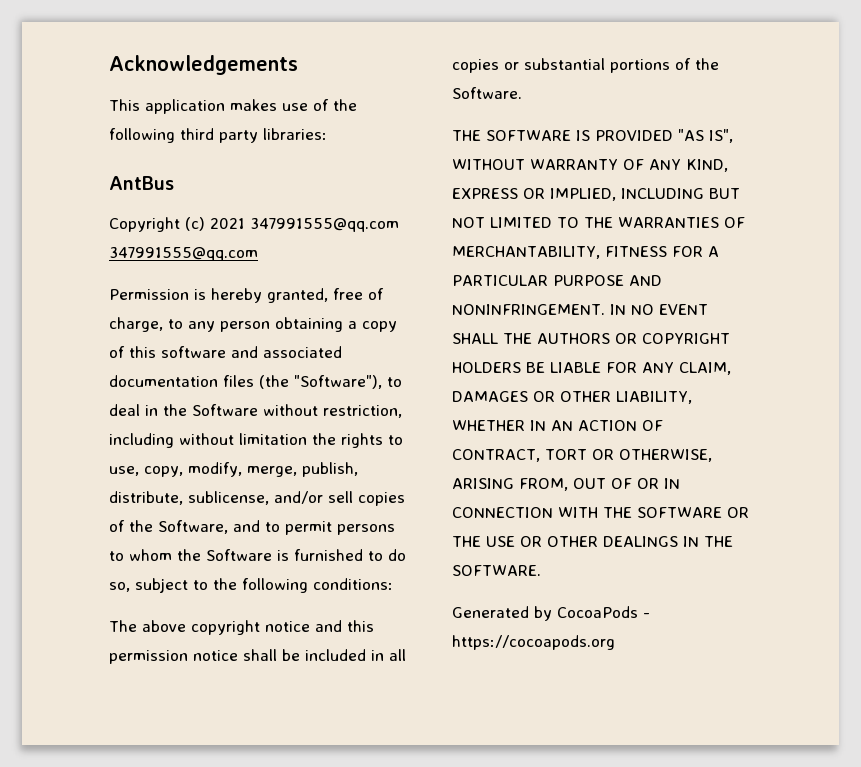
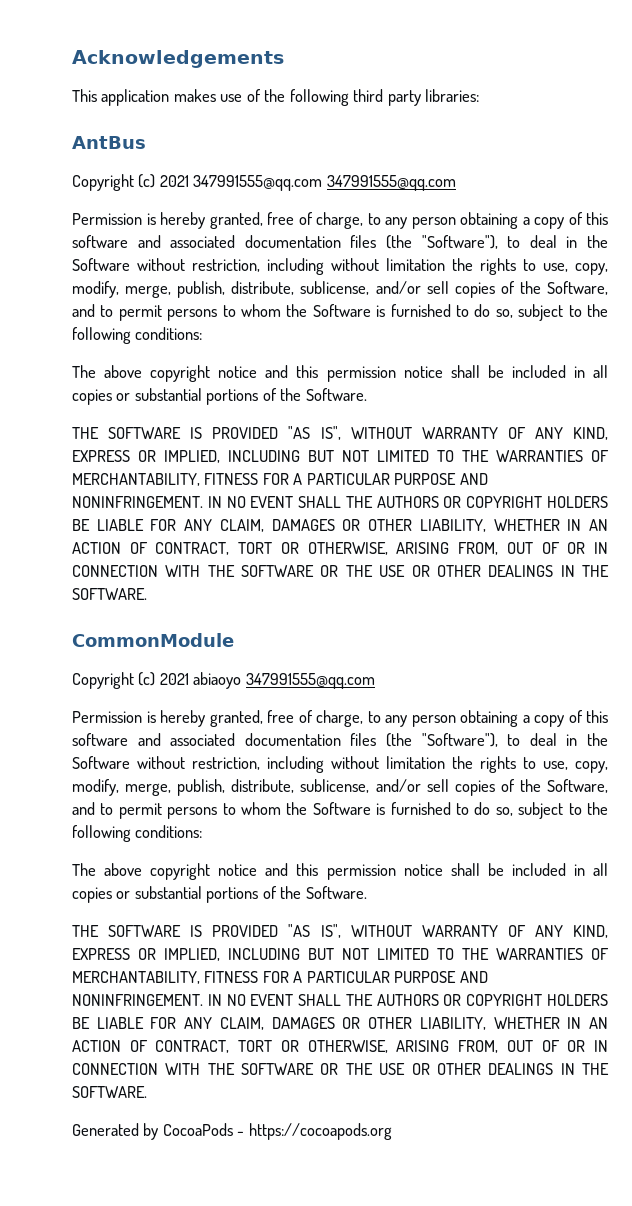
(541, 570) none -> [72,633,234,647] [72,672,375,689] [72,710,608,727] [72,733,609,747] [72,756,608,773] [72,779,608,796] [72,802,608,819] [72,825,203,842] [72,863,608,880] [72,886,367,903] [72,924,609,938] [72,948,609,961] [72,971,488,984] [72,994,609,1006] [72,1017,609,1030] [72,1040,609,1053] [72,1063,610,1075] [72,1086,147,1098] // CommonModule // Copyright (c) 2021 abiaoyo 347991555@qq.com // Permission is hereby granted, free of charge, to any person obtaining a copy of this software and associated documentation files (the "Software"), to deal in the Software without restriction, including without limitation the rights to use, copy, modify, merge, publish, distribute, sublicense, and/or sell copies of the Software, and to permit persons to whom the Software is furnished to do so, subject to the following conditions: // The above copyright notice and this permission notice shall be included in all copies or substantial portions of the Software. // THE SOFTWARE IS PROVIDED "AS IS", WITHOUT WARRANTY OF ANY KIND, EXPRESS OR IMPLIED, INCLUDING BUT NOT LIMITED TO THE WARRANTIES OF MERCHANTABILITY, FITNESS FOR A PARTICULAR PURPOSE AND NONINFRINGEMENT. IN NO EVENT SHALL THE AUTHORS OR COPYRIGHT HOLDERS BE LIABLE FOR ANY CLAIM, DAMAGES OR OTHER LIABILITY, WHETHER IN AN ACTION OF CONTRACT, TORT OR OTHERWISE, ARISING FROM, OUT OF OR IN CONNECTION WITH THE SOFTWARE OR THE USE OR OTHER DEALINGS IN THE SOFTWARE.

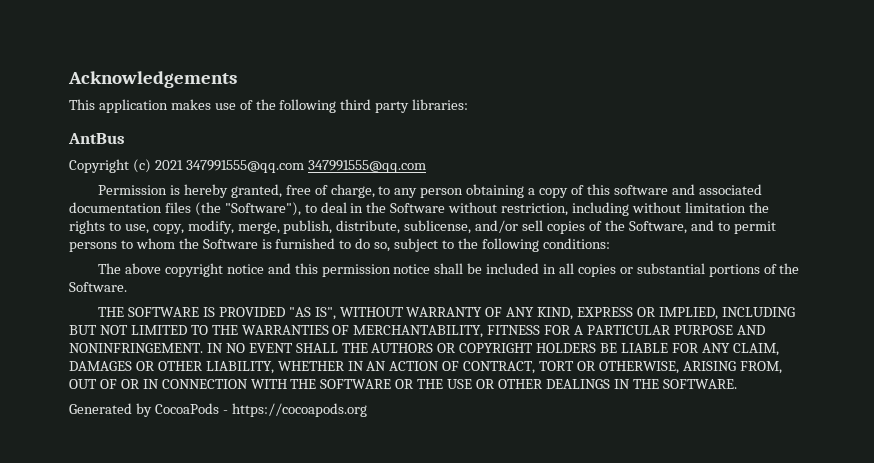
[72,633,234,647] [72,672,375,689] [72,710,608,727] [72,733,609,747] [72,756,608,773] [72,779,608,796] [72,802,608,819] [72,825,203,842] [72,863,608,880] [72,886,367,903] [72,924,609,938] [72,948,609,961] [72,971,488,984] [72,994,609,1006] [72,1017,609,1030] [72,1040,609,1053] [72,1063,610,1075] [72,1086,147,1098] // CommonModule // Copyright (c) 2021 abiaoyo 347991555@qq.com // Permission is hereby granted, free of charge, to any person obtaining a copy of this software and associated documentation files (the "Software"), to deal in the Software without restriction, including without limitation the rights to use, copy, modify, merge, publish, distribute, sublicense, and/or sell copies of the Software, and to permit persons to whom the Software is furnished to do so, subject to the following conditions: // The above copyright notice and this permission notice shall be included in all copies or substantial portions of the Software. // THE SOFTWARE IS PROVIDED "AS IS", WITHOUT WARRANTY OF ANY KIND, EXPRESS OR IMPLIED, INCLUDING BUT NOT LIMITED TO THE WARRANTIES OF MERCHANTABILITY, FITNESS FOR A PARTICULAR PURPOSE AND NONINFRINGEMENT. IN NO EVENT SHALL THE AUTHORS OR COPYRIGHT HOLDERS BE LIABLE FOR ANY CLAIM, DAMAGES OR OTHER LIABILITY, WHETHER IN AN ACTION OF CONTRACT, TORT OR OTHERWISE, ARISING FROM, OUT OF OR IN CONNECTION WITH THE SOFTWARE OR THE USE OR OTHER DEALINGS IN THE SOFTWARE. -> (737, 384) none

